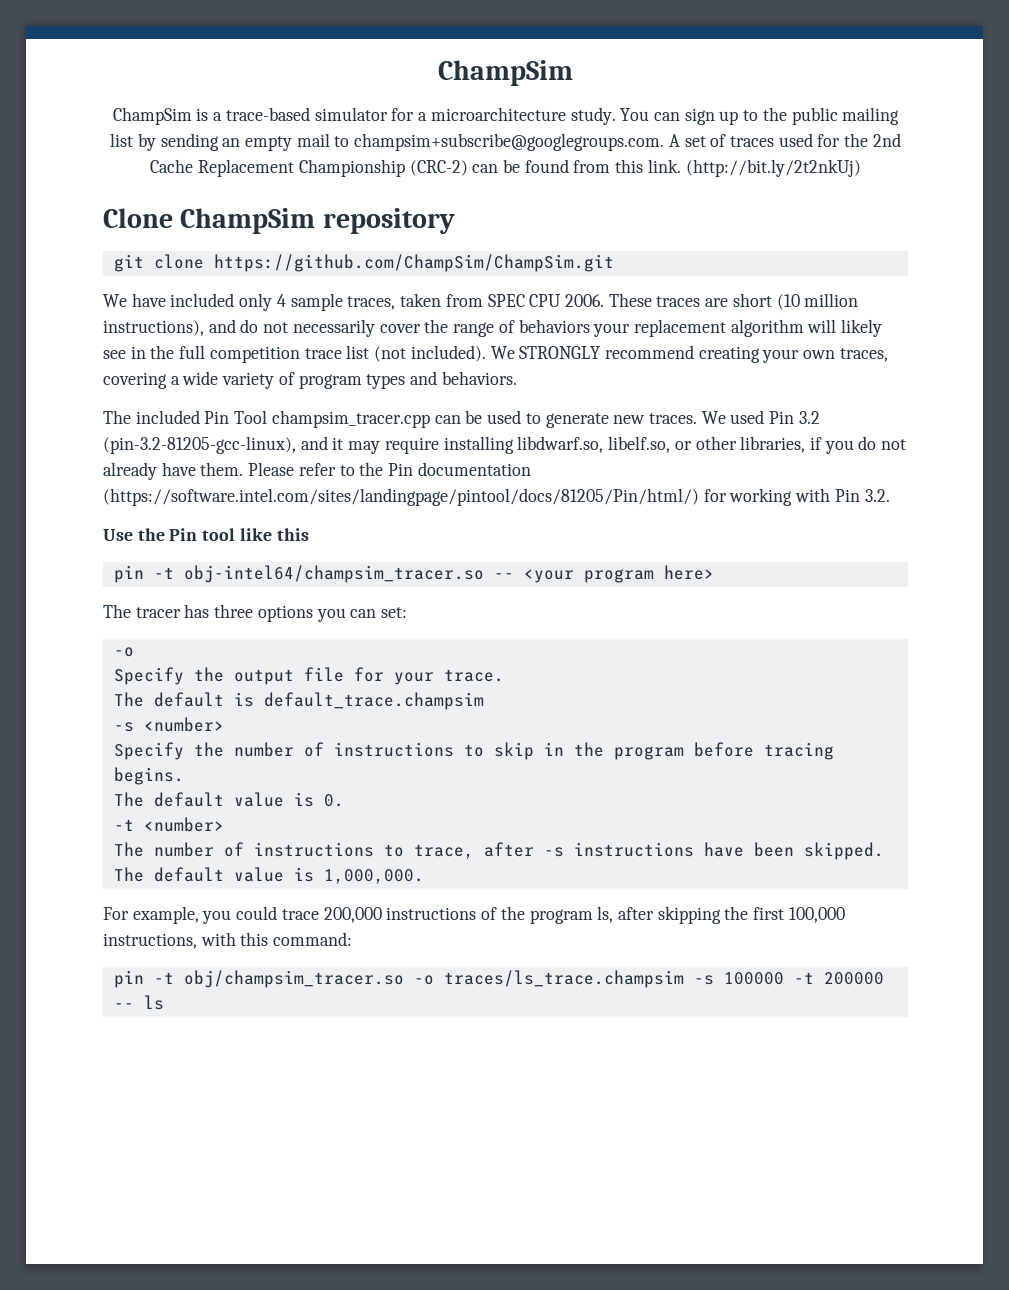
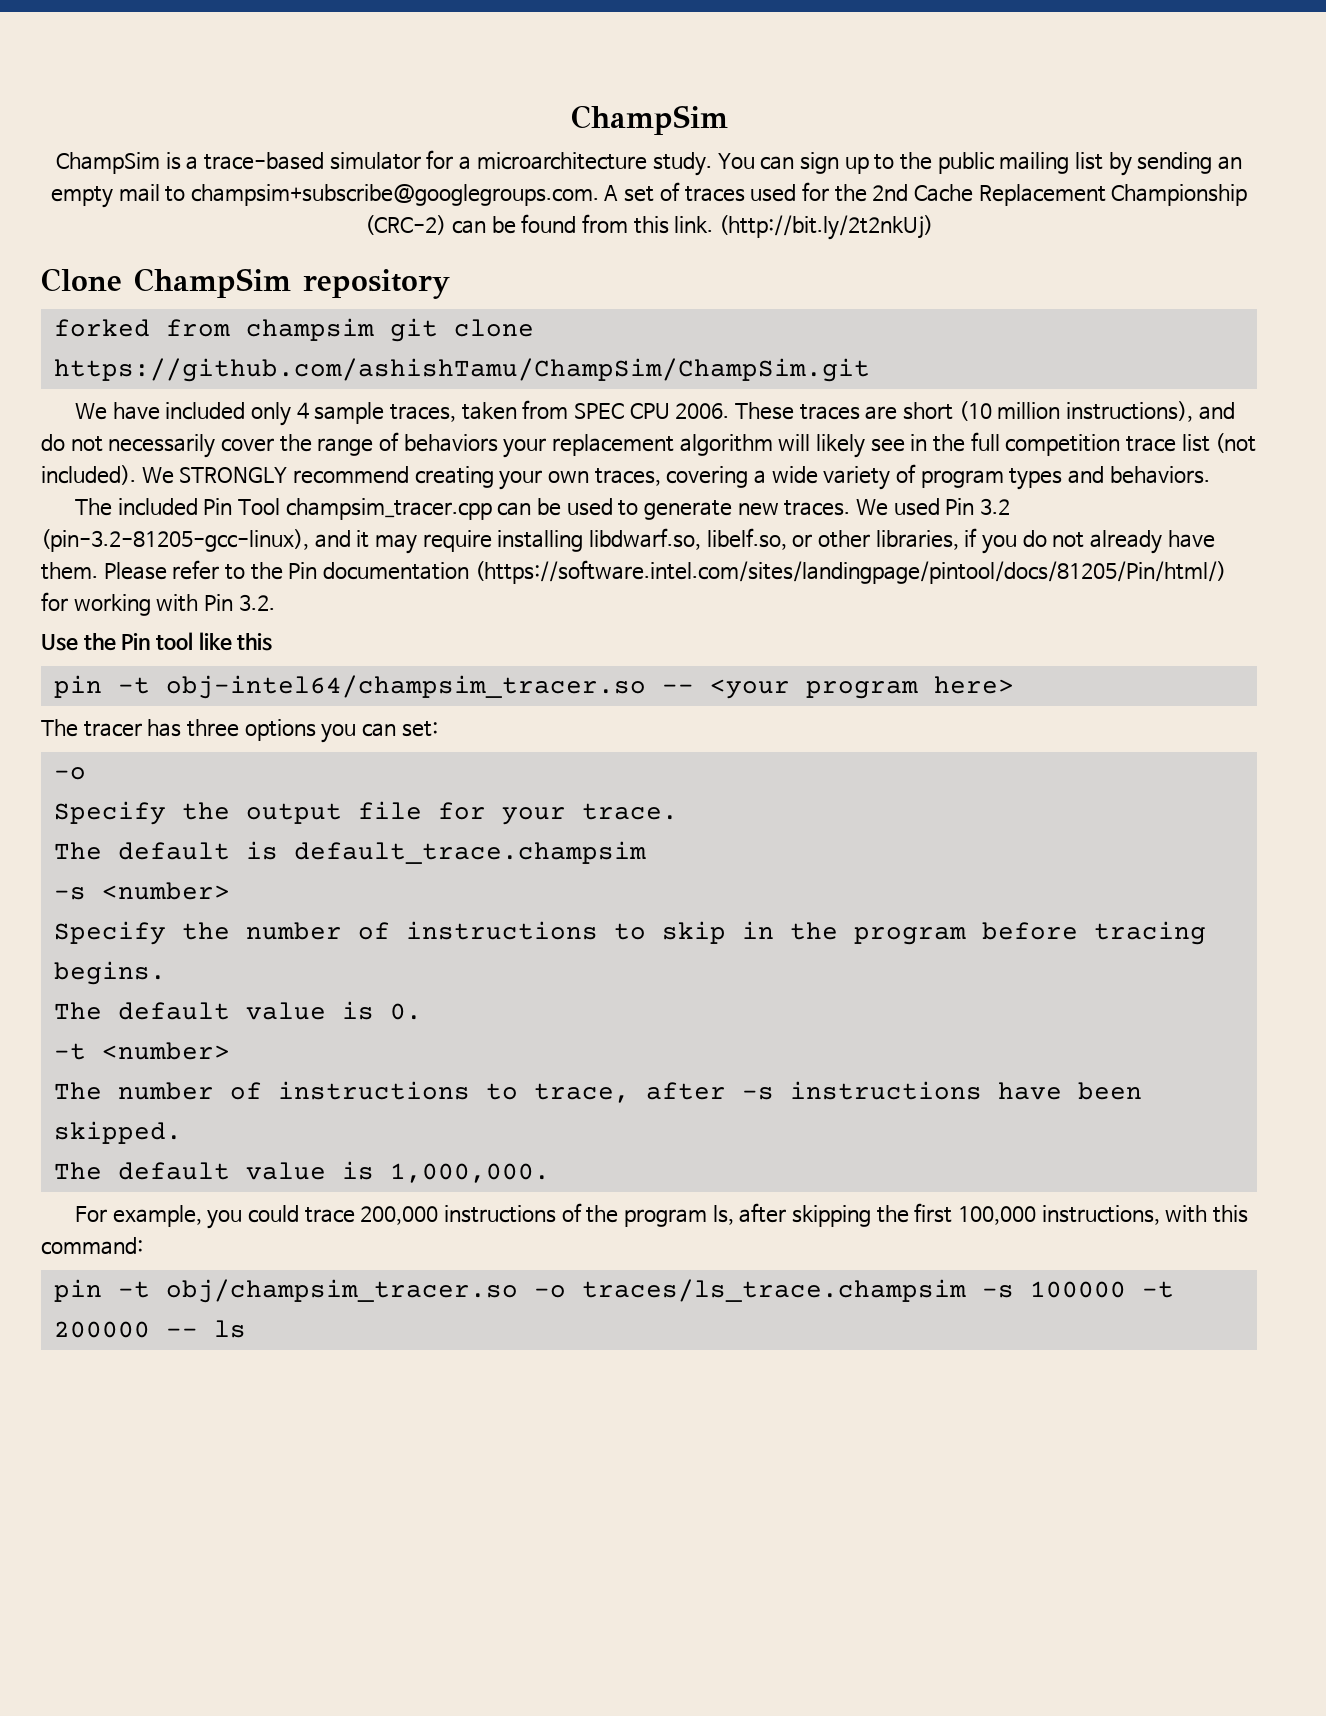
(455, 221) none -> [53,318,374,341] forked from champsim
[213,254,614,272] https://github.com/ChampSim/ChampSim.git -> [53,358,870,382] https://github.com/ashishTamu/ChampSim/ChampSim.git

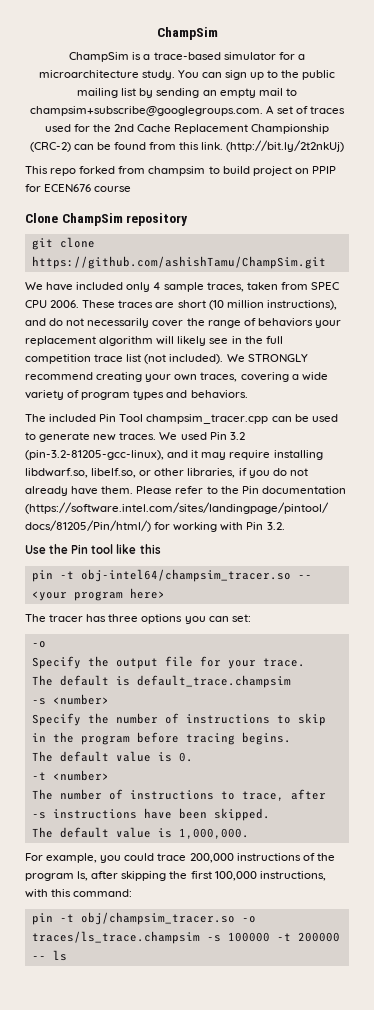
(933, 227) none -> [25,166,336,176] [25,184,132,192] // This repo forked from champsim to build project on PPIP for ECEN676 course
[53,318,374,341] forked from champsim -> (189, 219) none
[53,358,870,382] https://github.com/ashishTamu/ChampSim/ChampSim.git -> [31,256,326,269] https://github.com/ashishTamu/ChampSim.git

